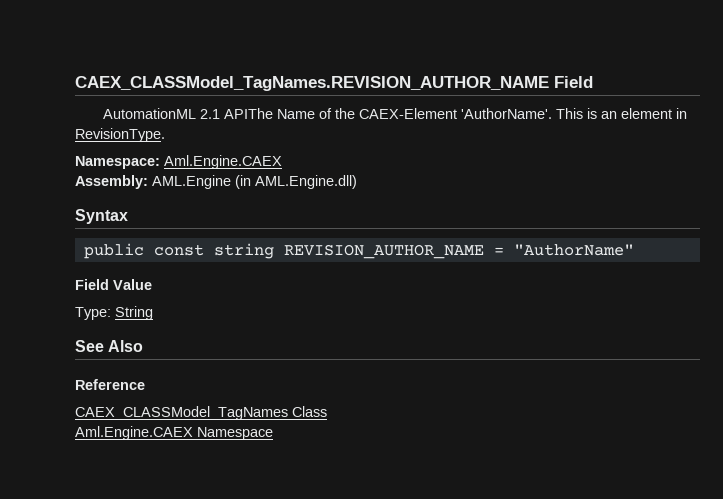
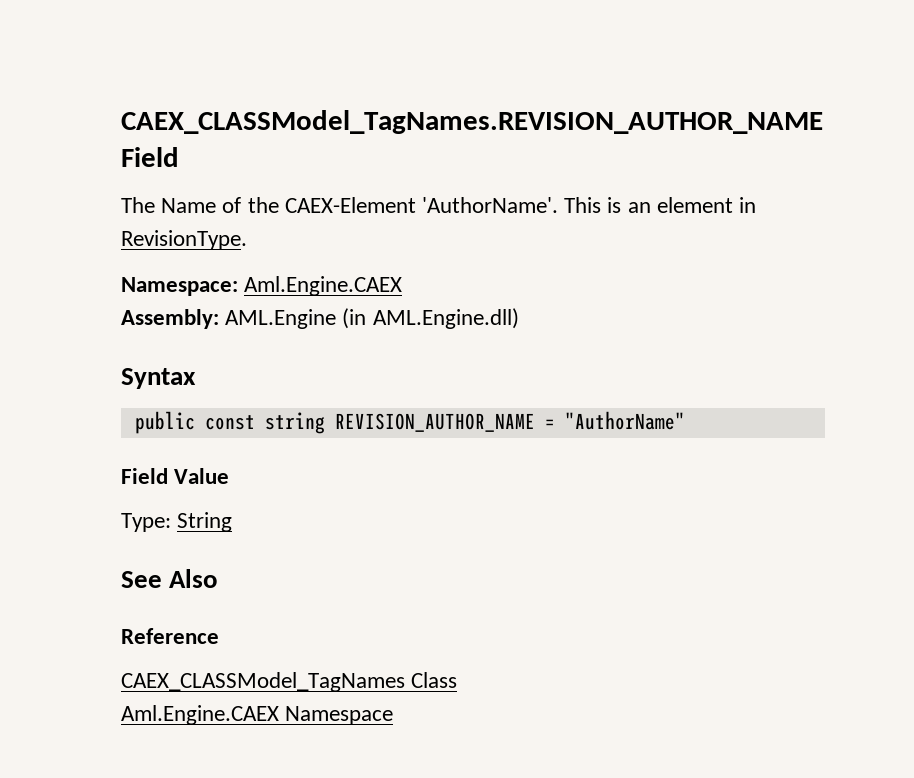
[103,108,274,119] AutomationML 2.1 APIThe -> [121,197,155,213] The

